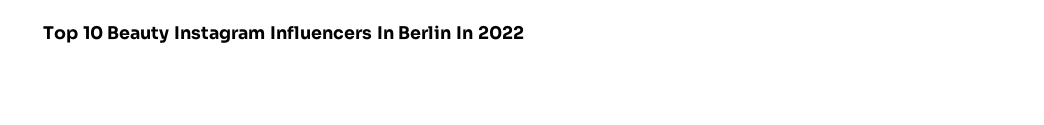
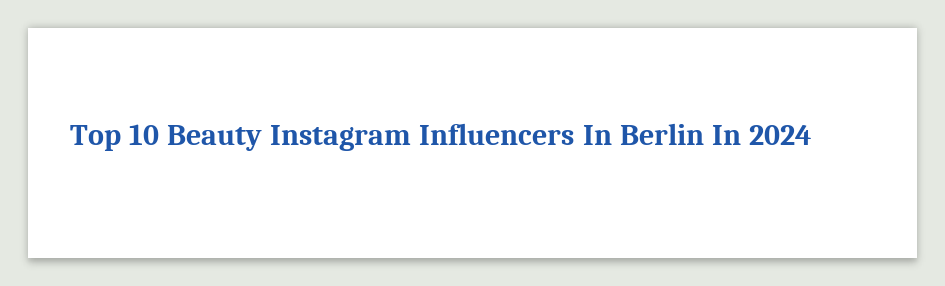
[477,25,524,40] 2022 -> [748,125,812,145] 2024

